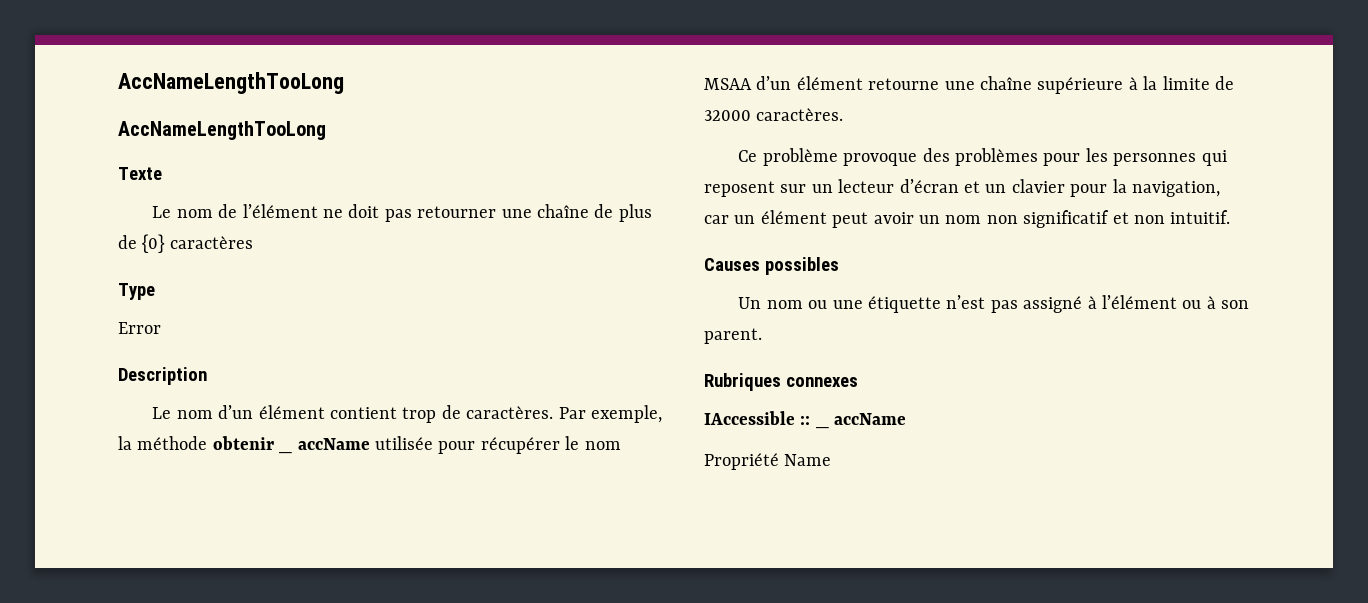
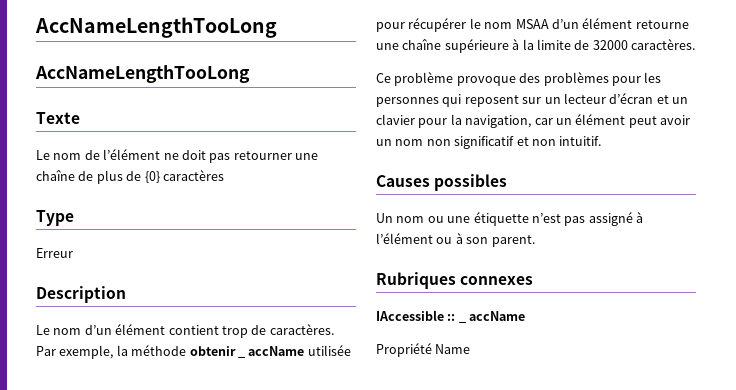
[118,322,161,334] Error -> [36,248,73,258] Erreur

